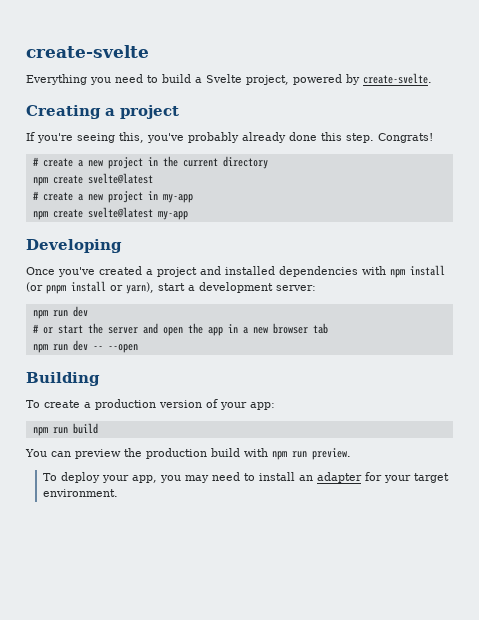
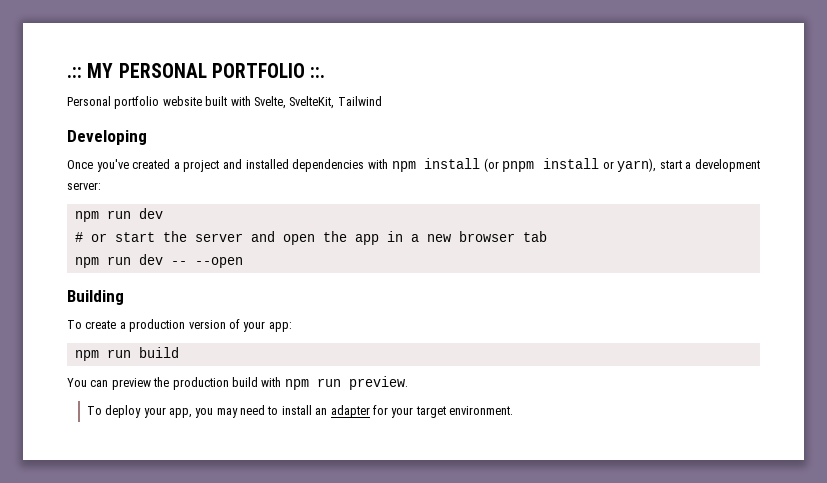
[26,45,149,58] [26,73,432,85] [26,105,179,119] [26,132,433,143] [32,156,268,169] [32,173,153,186] [32,191,193,203] [32,207,188,220] create-svelte // Everything you need to build a Svelte project, powered by create-svelte. // Creating a project // If you're seeing this, you've probably already done this step. Congrats! // # create a new project in the current directory // npm create svelte@latest // # create a new project in my-app // npm create svelte@latest my-app -> [67,63,326,78] [67,96,382,109] .:: MY PERSONAL PORTFOLIO ::. // Personal portfolio website built with Svelte, SvelteKit, Tailwind

